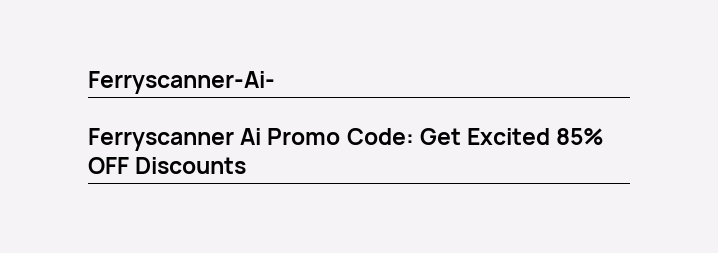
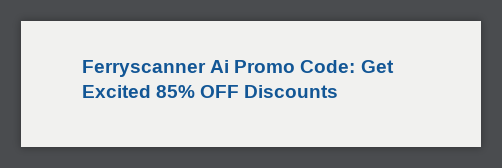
[88,71,275,94] Ferryscanner-Ai- // -> (82, 68) none

